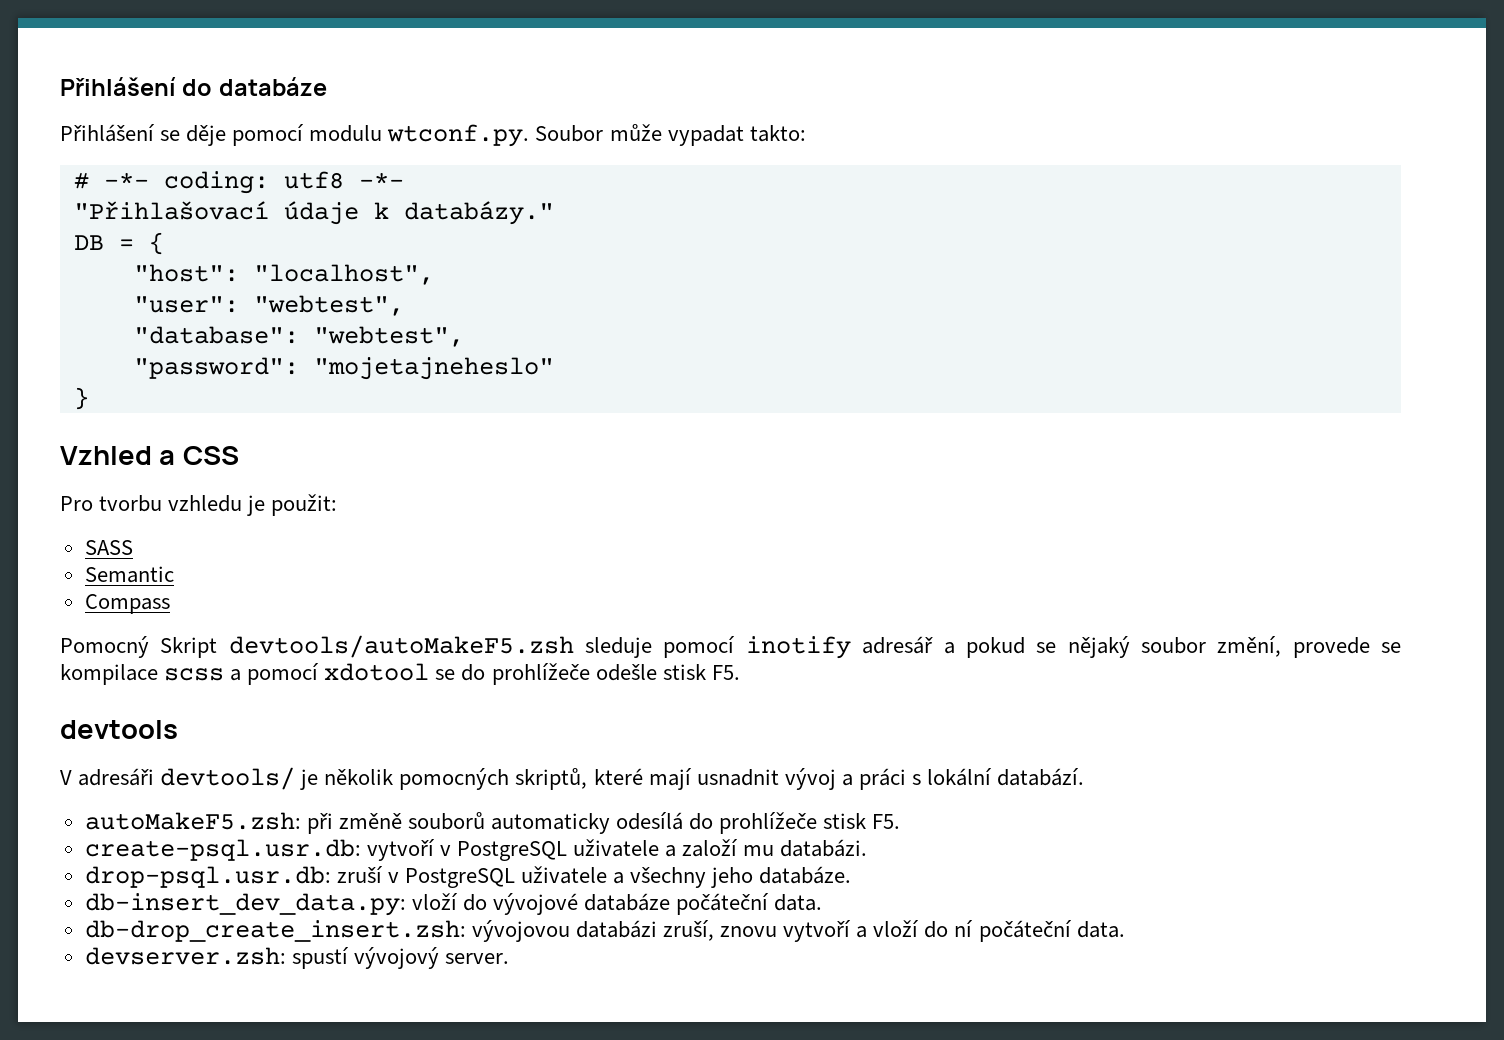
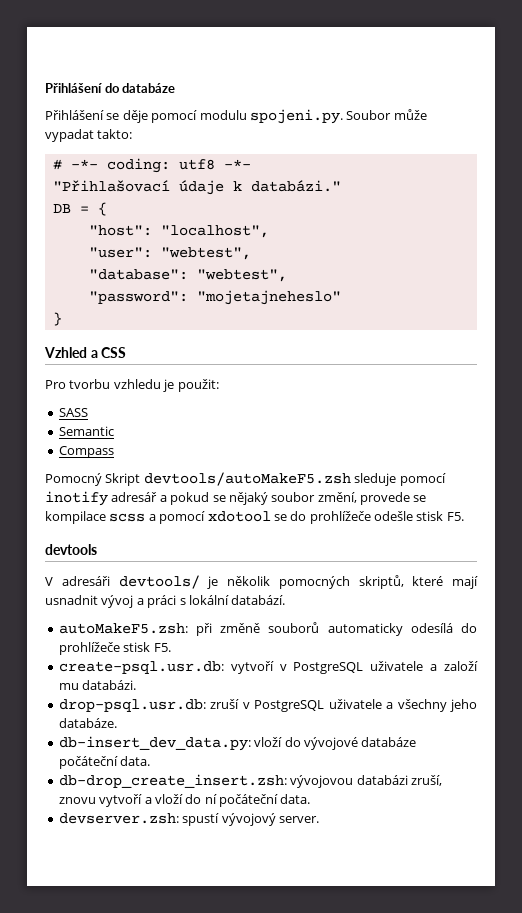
[387,124,530,147] wtconf.py. -> [249,109,343,124] spojeni.py.
[403,201,554,225] databázy." -> [250,180,341,192] databázi."

